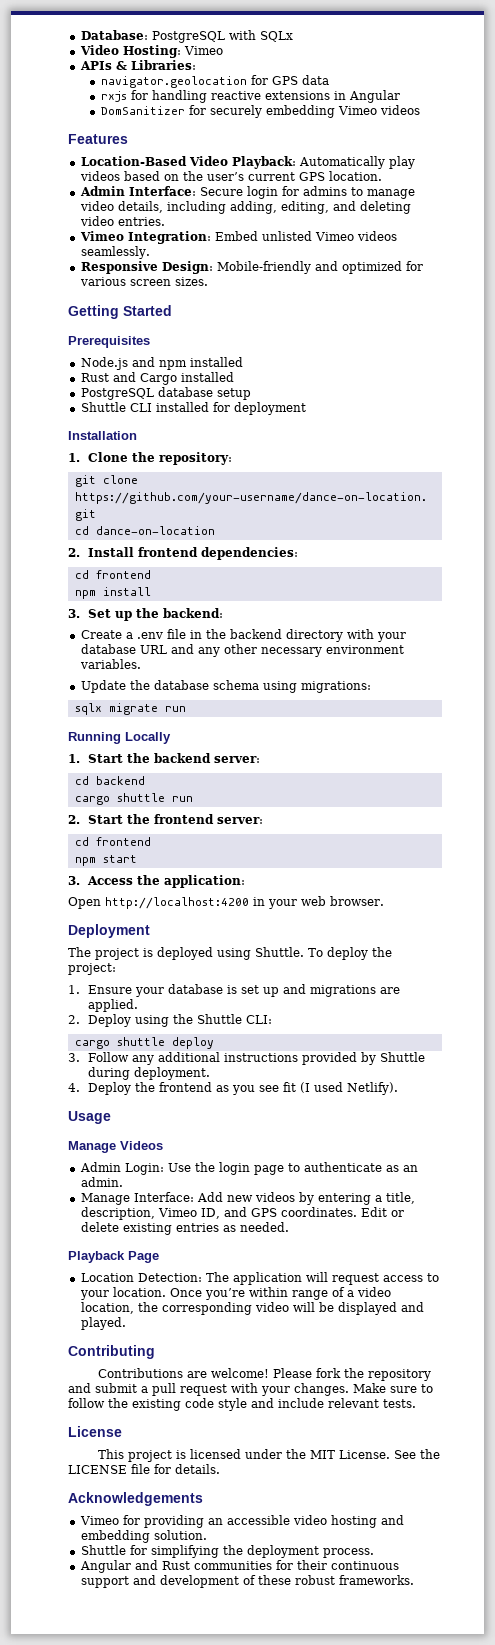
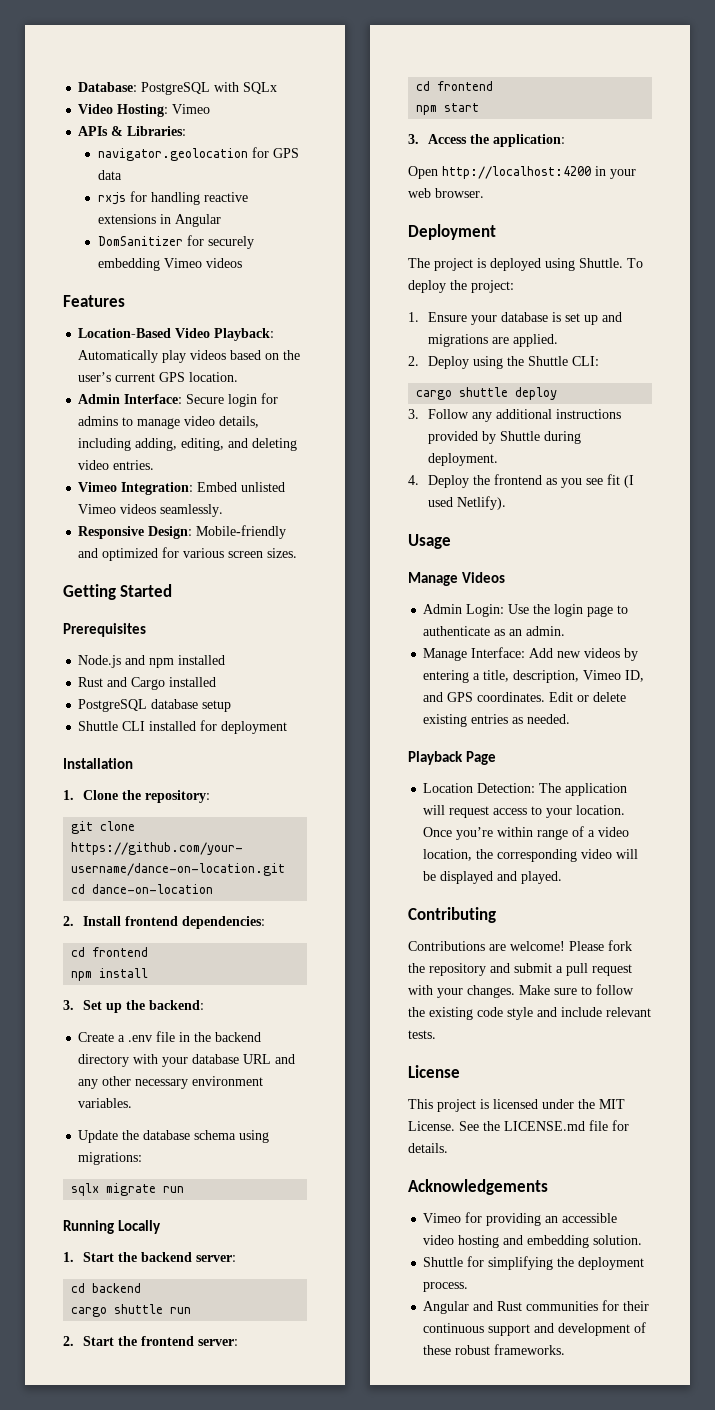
[68,1465,127,1474] LICENSE -> [504,1121,585,1131] LICENSE.md

